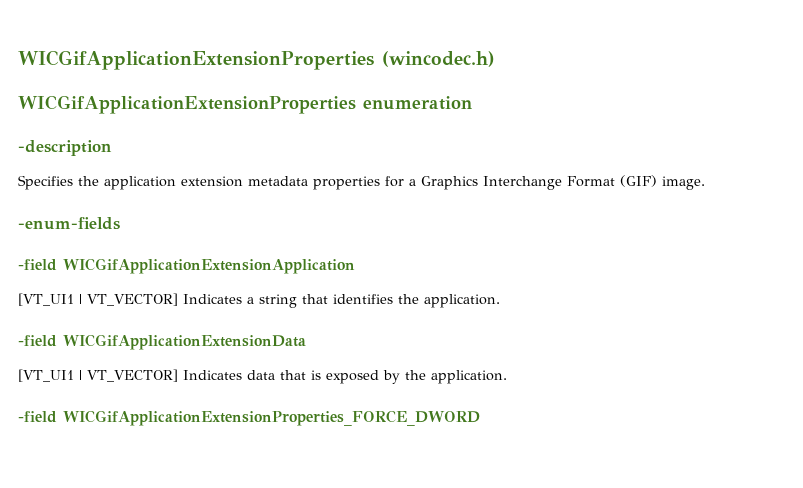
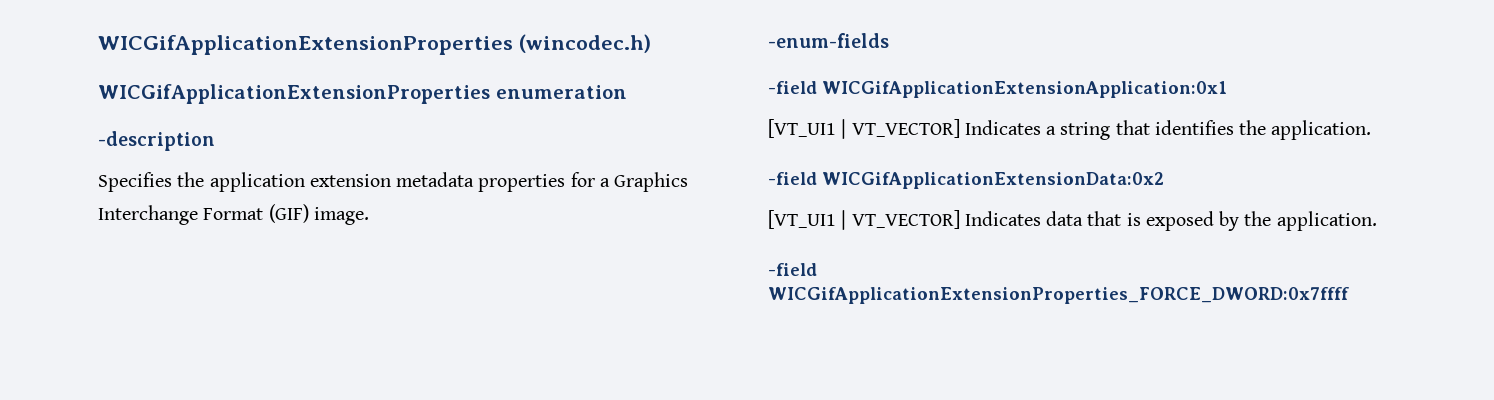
[63,258,355,274] WICGifApplicationExtensionApplication -> [822,81,1227,98] WICGifApplicationExtensionApplication:0x1
[63,334,306,350] WICGifApplicationExtensionData -> [822,172,1164,189] WICGifApplicationExtensionData:0x2
[63,410,480,426] WICGifApplicationExtensionProperties_FORCE_DWORD -> [768,287,1349,304] WICGifApplicationExtensionProperties_FORCE_DWORD:0x7ffff

